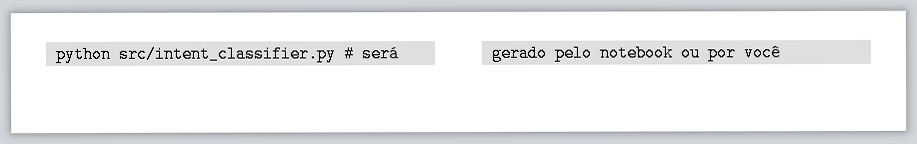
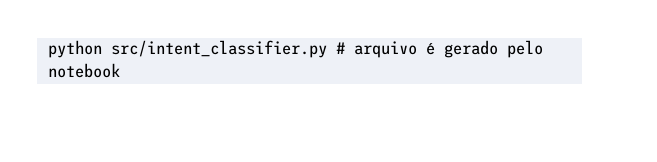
[360,45,399,63] será -> [353,41,435,58] arquivo é
[679,44,780,62] ou por você -> (120, 70) none

